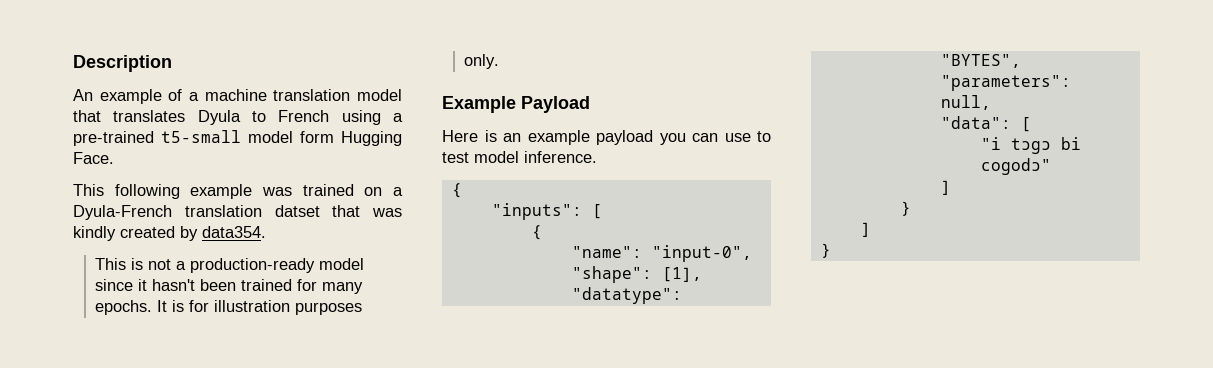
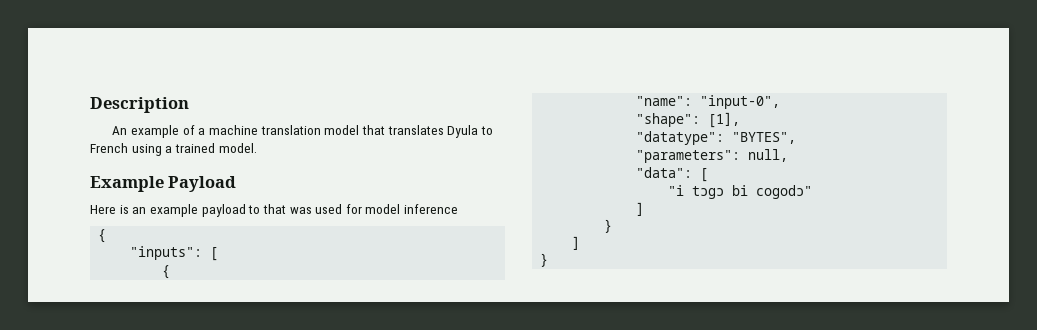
[73,130,402,146] [73,152,114,164] [73,184,403,199] [73,205,402,220] [73,226,266,241] [95,258,365,273] [95,279,364,294] [95,300,363,315] [464,54,500,69] pre-trained t5-small model form Hugging Face. // This following example was trained on a Dyula-French translation datset that was kindly created by data354. // This is not a production-ready model since it hasn't been trained for many epochs. It is for illustration purposes only. -> [174,143,257,153] trained model.
[659,131,771,145] [442,151,597,163] you can use to test model inference. -> [248,204,459,214] to that was used for model inference

